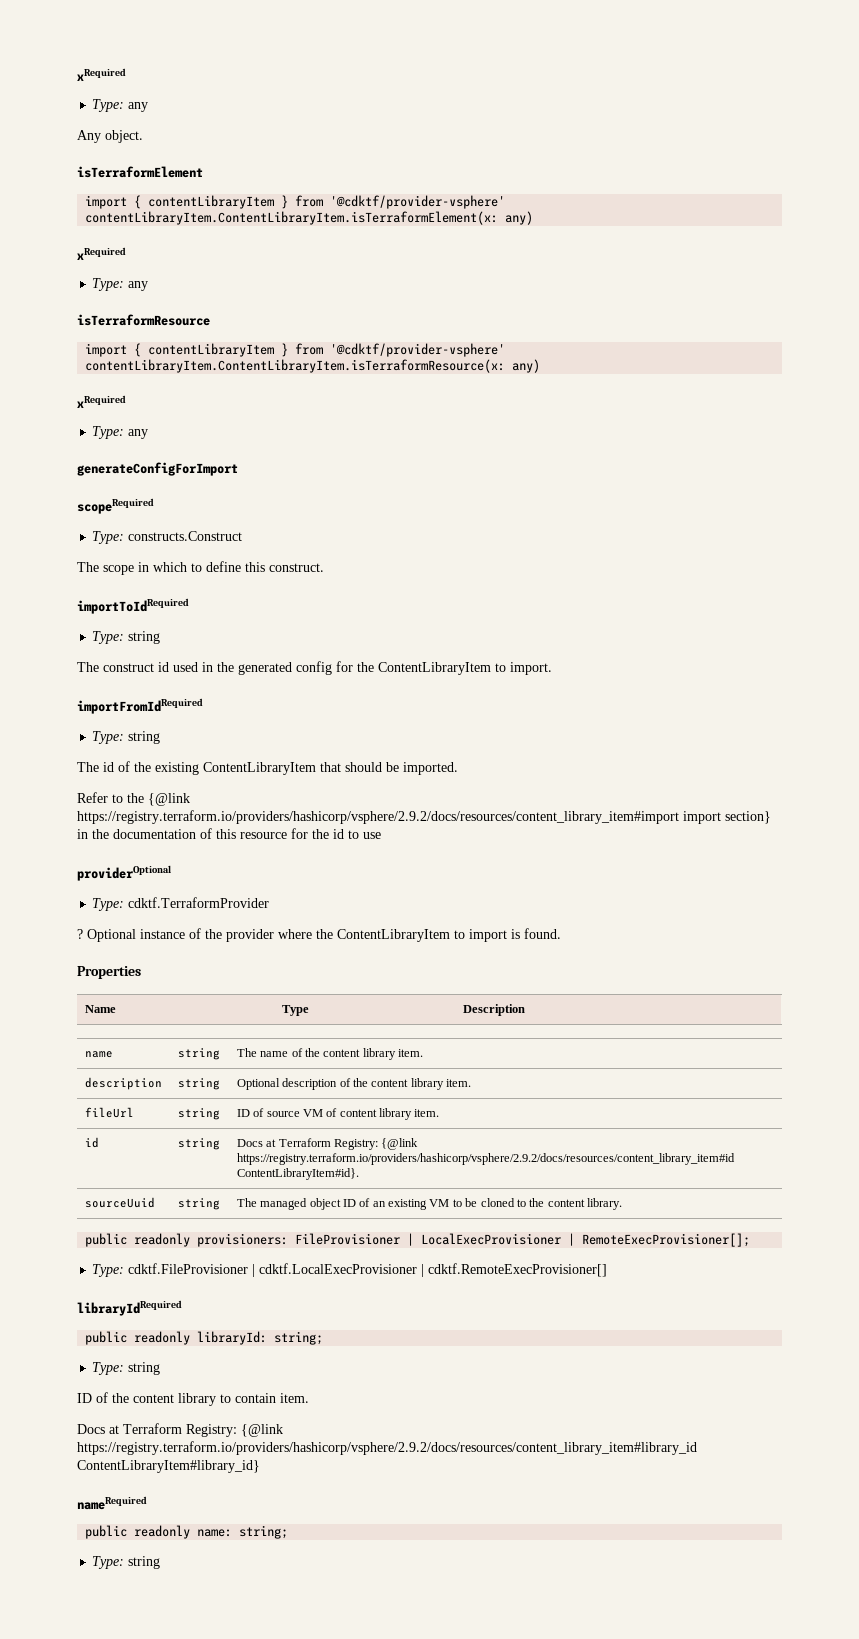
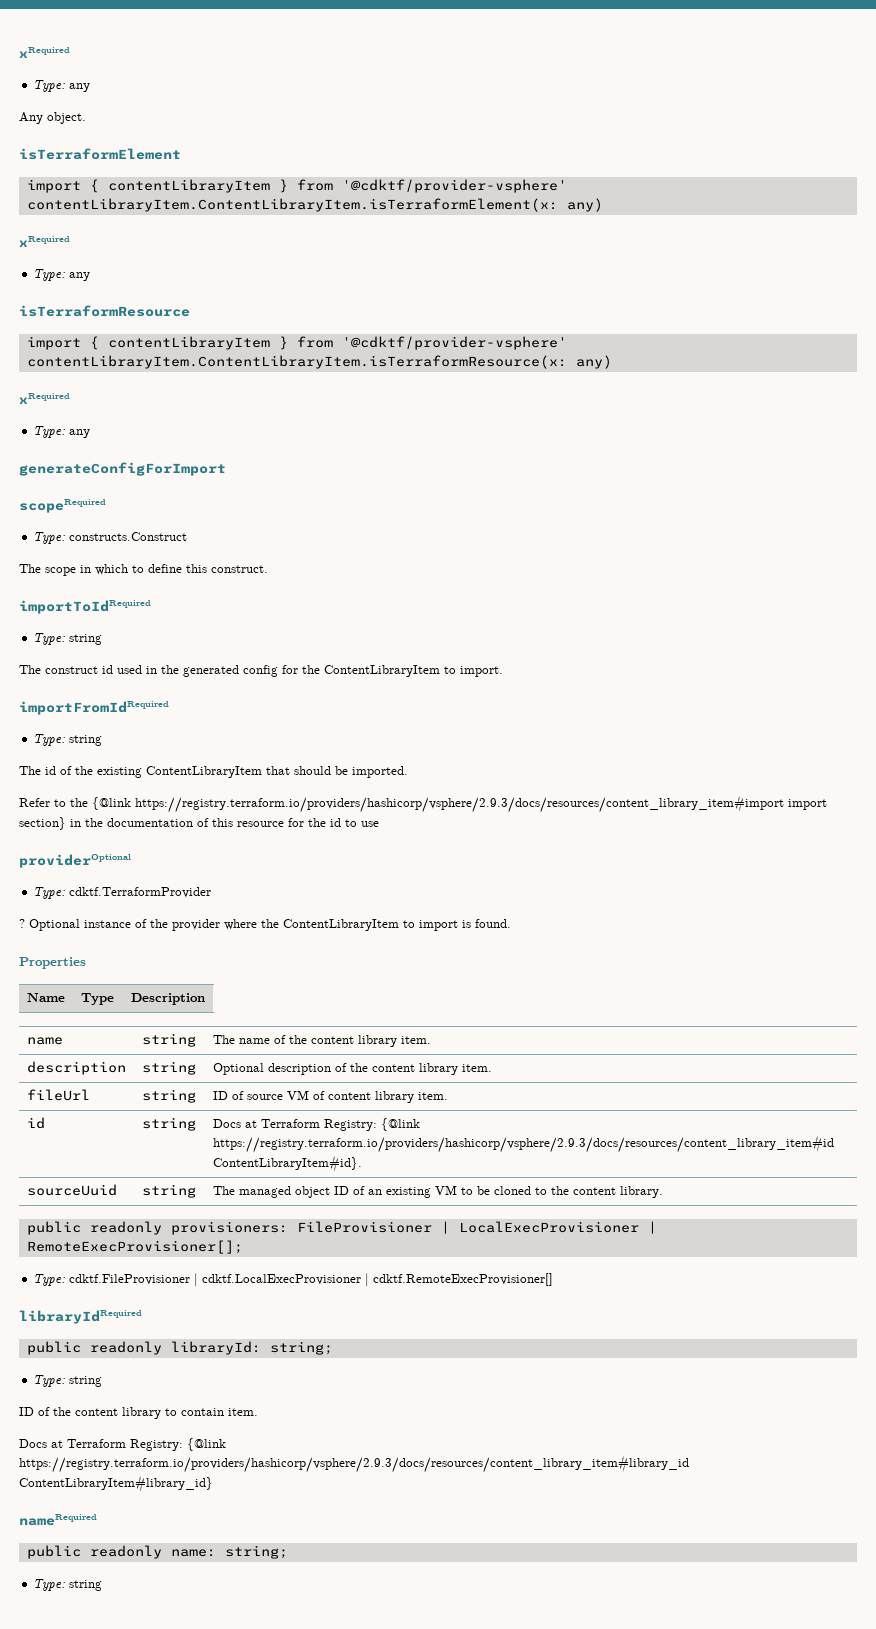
[77,810,679,824] https://registry.terraform.io/providers/hashicorp/vsphere/2.9.2/docs/resources/content_library_item#import -> [135,795,784,813] https://registry.terraform.io/providers/hashicorp/vsphere/2.9.3/docs/resources/content_library_item#import
[236,1153,735,1165] https://registry.terraform.io/providers/hashicorp/vsphere/2.9.2/docs/resources/content_library_item#id -> [212,1135,834,1153] https://registry.terraform.io/providers/hashicorp/vsphere/2.9.3/docs/resources/content_library_item#id
[77,1441,697,1455] https://registry.terraform.io/providers/hashicorp/vsphere/2.9.2/docs/resources/content_library_item#library_id -> [19,1455,689,1473] https://registry.terraform.io/providers/hashicorp/vsphere/2.9.3/docs/resources/content_library_item#library_id

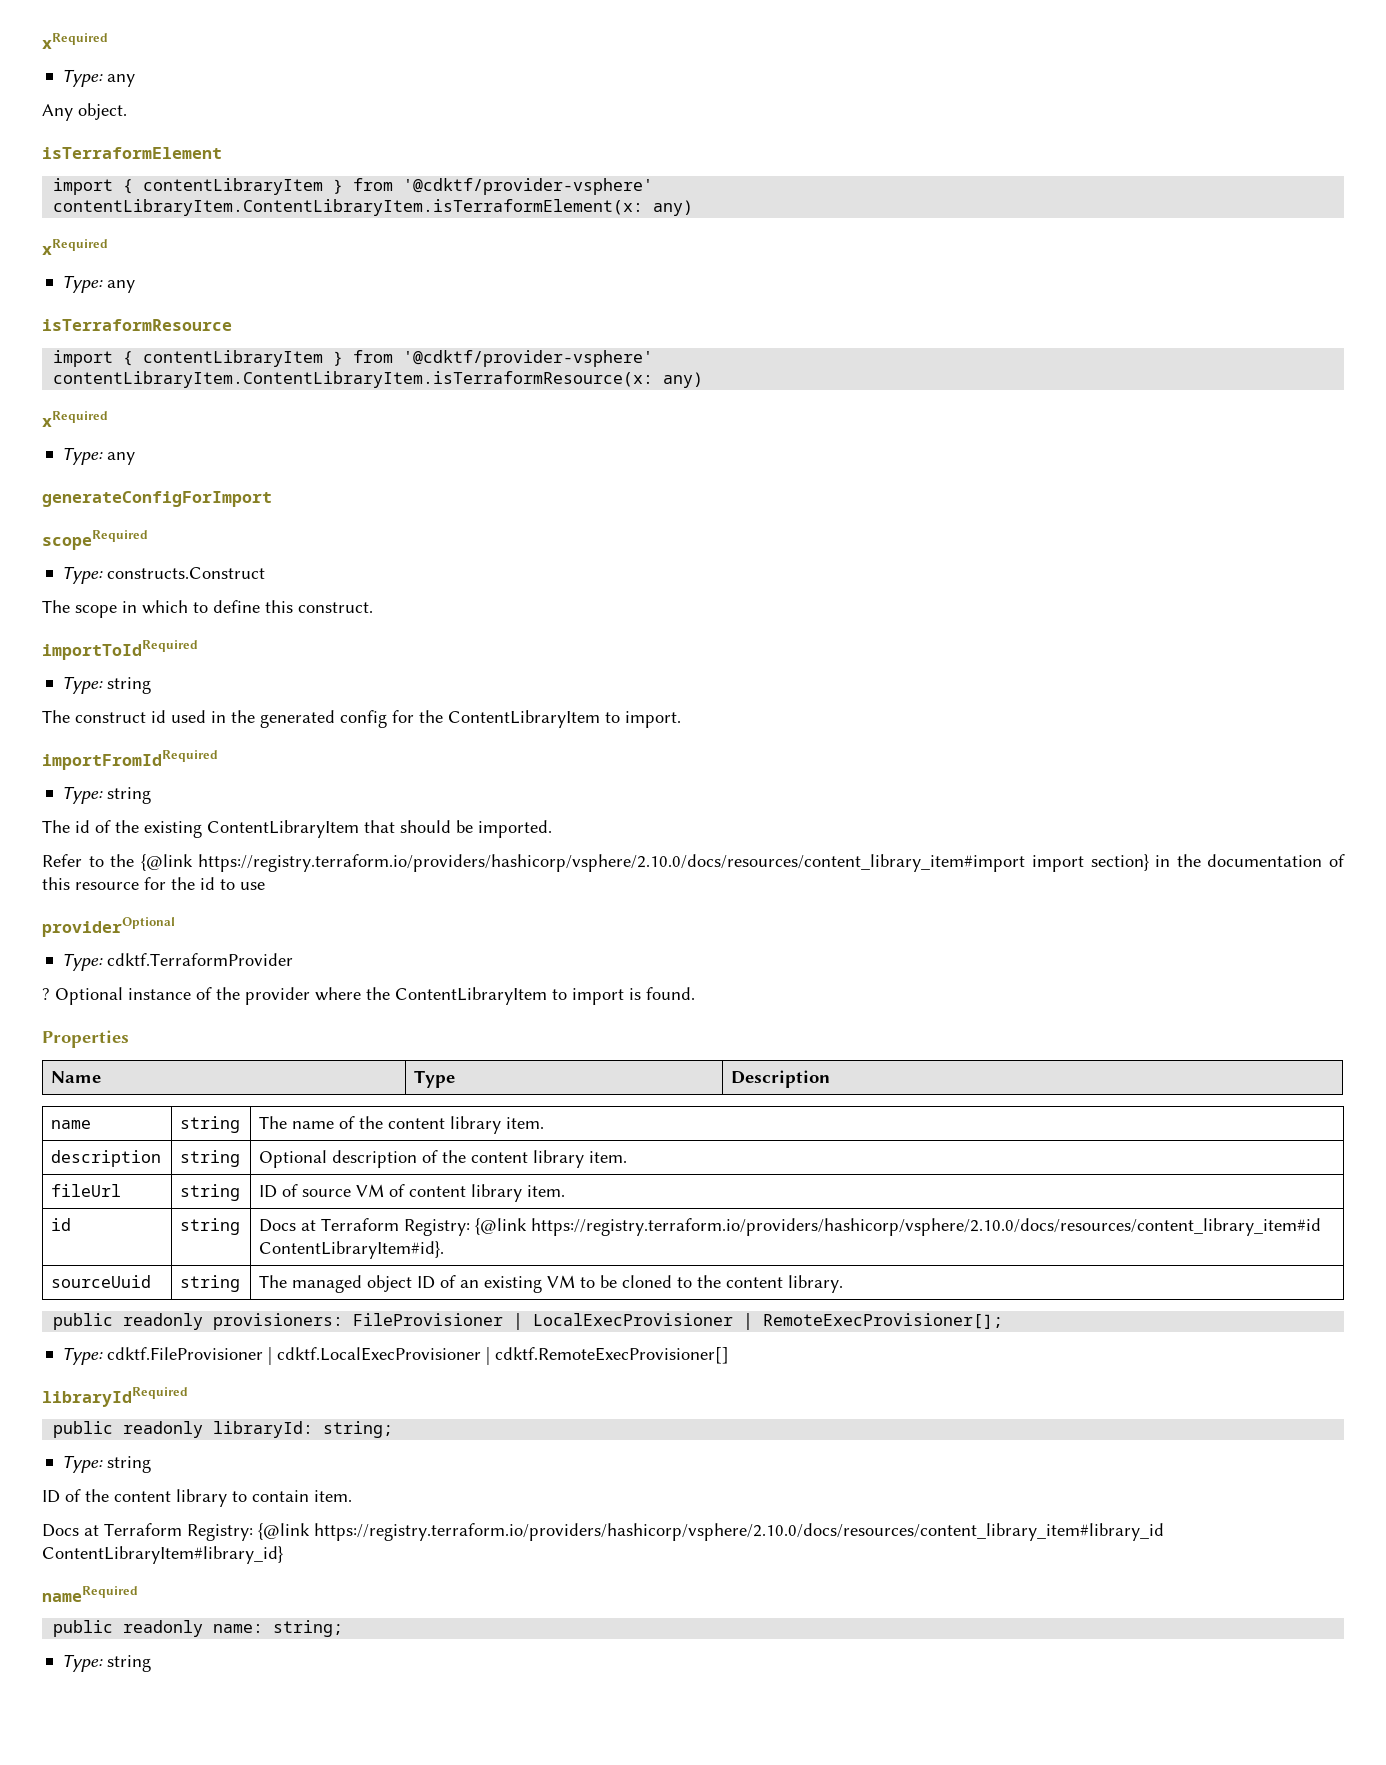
[135,795,784,813] https://registry.terraform.io/providers/hashicorp/vsphere/2.9.3/docs/resources/content_library_item#import -> [198,854,1026,872] https://registry.terraform.io/providers/hashicorp/vsphere/2.10.0/docs/resources/content_library_item#import
[212,1135,834,1153] https://registry.terraform.io/providers/hashicorp/vsphere/2.9.3/docs/resources/content_library_item#id -> [531,1218,1322,1236] https://registry.terraform.io/providers/hashicorp/vsphere/2.10.0/docs/resources/content_library_item#id
[19,1455,689,1473] https://registry.terraform.io/providers/hashicorp/vsphere/2.9.3/docs/resources/content_library_item#library_id -> [314,1523,1164,1541] https://registry.terraform.io/providers/hashicorp/vsphere/2.10.0/docs/resources/content_library_item#library_id

